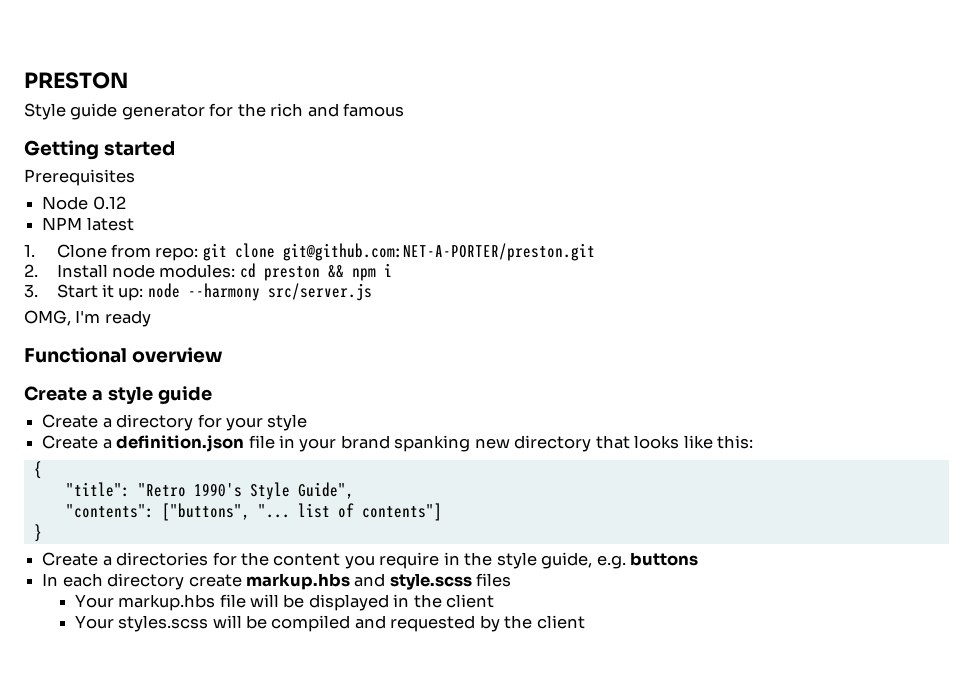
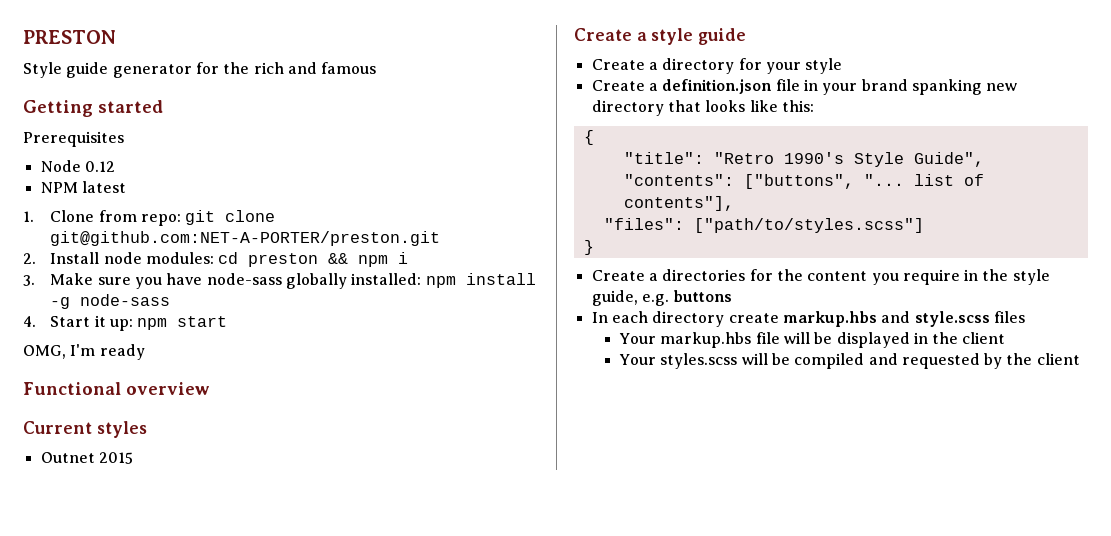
[56,283,372,301] Start it up: node --harmony src/server.js -> [50,273,536,289] [50,294,171,309] [23,315,228,331] Make sure you have node-sass globally installed: npm install -g node-sass // 4. Start it up: npm start
(224, 355) none -> [23,421,147,438] [40,452,133,464] // Current styles // Outnet 2015
[361,503,442,521] contents"] -> [623,196,734,211] [603,218,924,233] contents"], // "files": ["path/to/styles.scss"]

